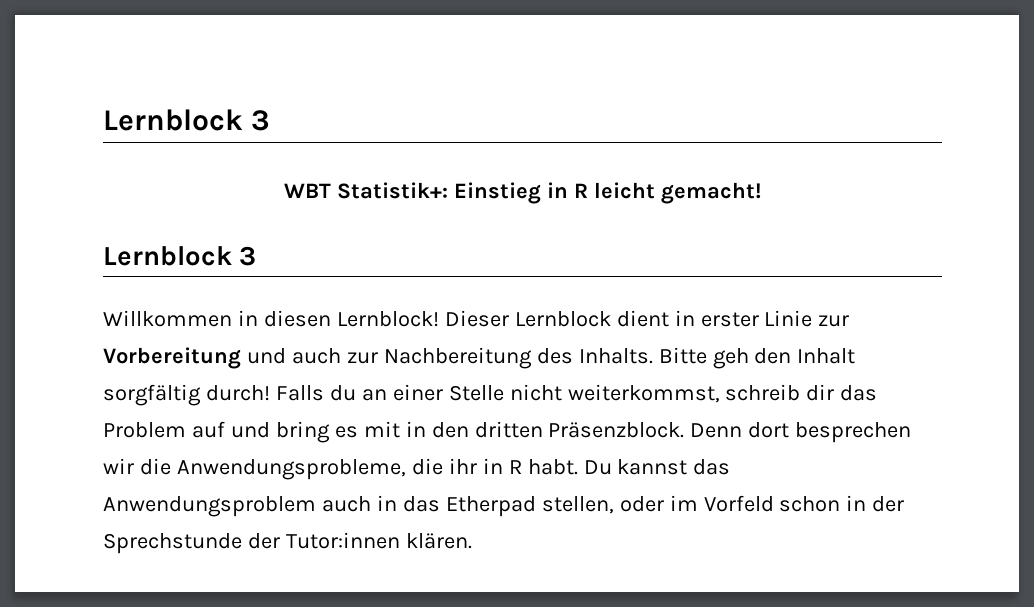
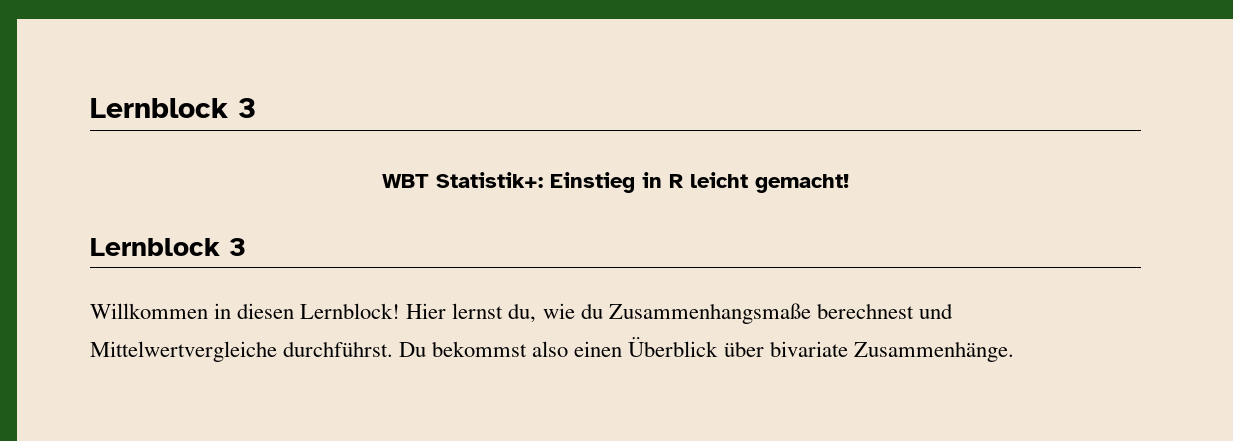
[444,310,850,327] [103,347,856,369] [103,384,878,406] [103,421,912,443] [103,458,731,480] [103,495,905,517] [103,532,472,554] Dieser Lernblock dient in erster Linie zur Vorbereitung und auch zur Nachbereitung des Inhalts. Bitte geh den Inhalt sorgfältig durch! Falls du an einer Stelle nicht weiterkommst, schreib dir das Problem auf und bring es mit in den dritten Präsenzblock. Denn dort besprechen wir die Anwendungsprobleme, die ihr in R habt. Du kannst das Anwendungsproblem auch in das Etherpad stellen, oder im Vorfeld schon in der Sprechstunde der Tutor:innen klären. -> [406,303,953,324] [90,337,1014,362] Hier lernst du, wie du Zusammenhangsmaße berechnest und Mittelwertvergleiche durchführst. Du bekommst also einen Überblick über bivariate Zusammenhänge.

